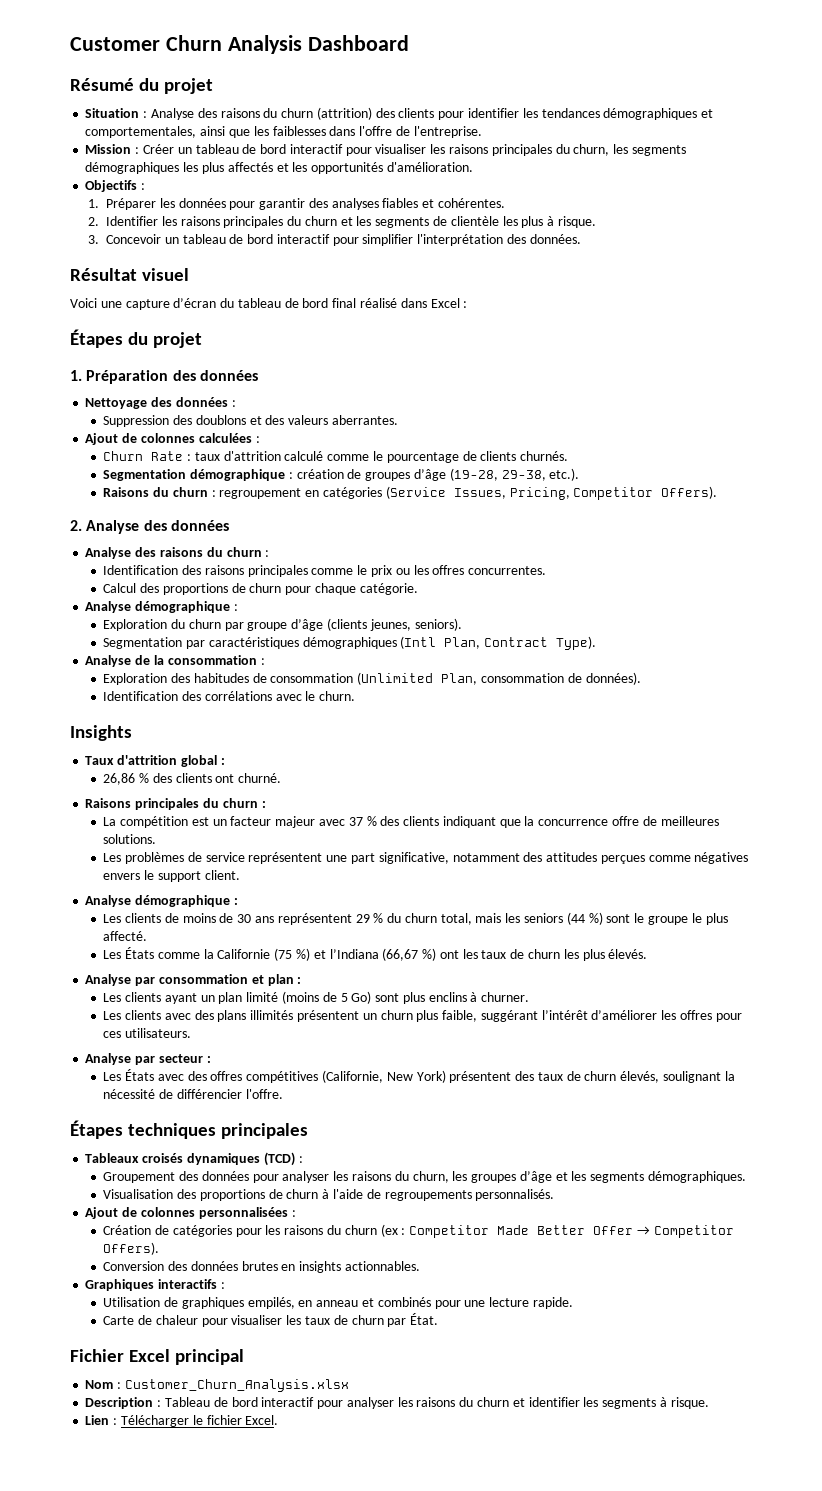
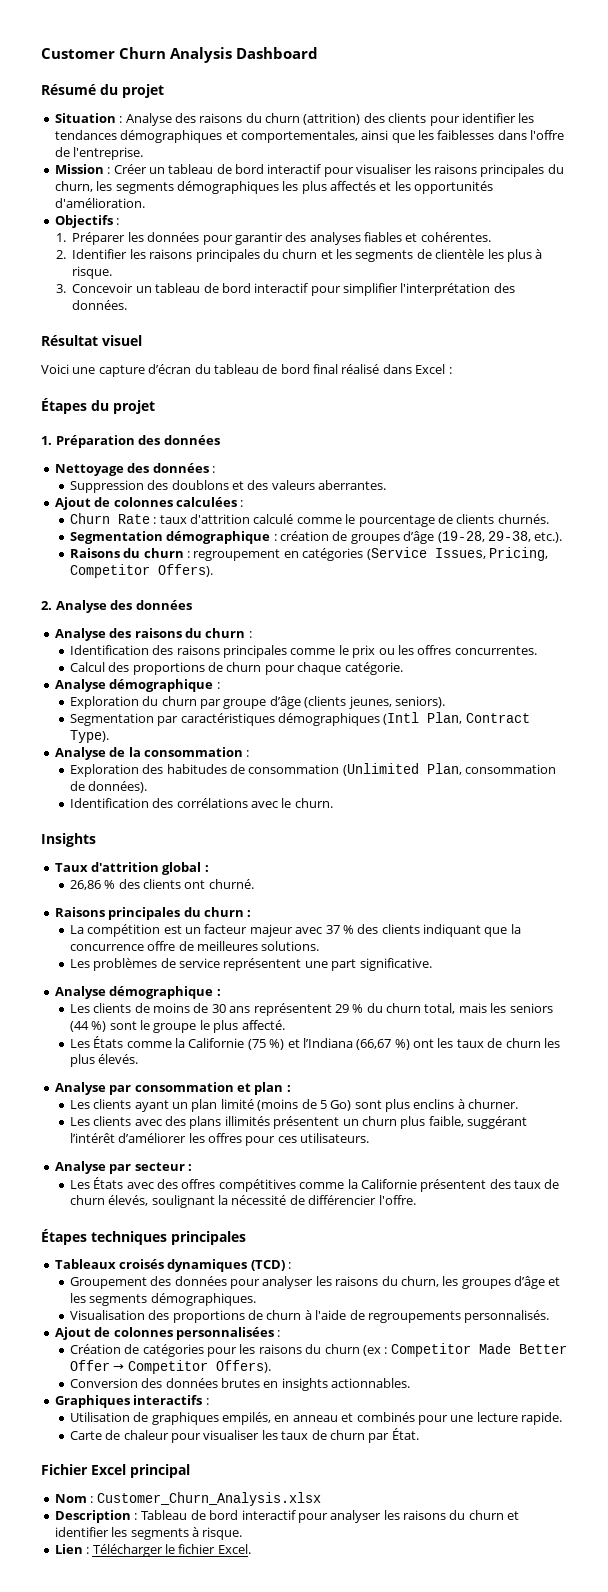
[378,852,749,864] [103,870,240,882] significative, notamment des attitudes perçues comme négatives envers le support client. -> [359,958,432,971] significative.
[322,1070,446,1083] (Californie, New York) -> [299,1179,417,1189] comme la Californie

